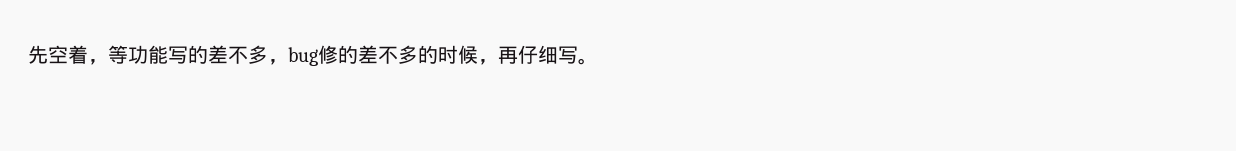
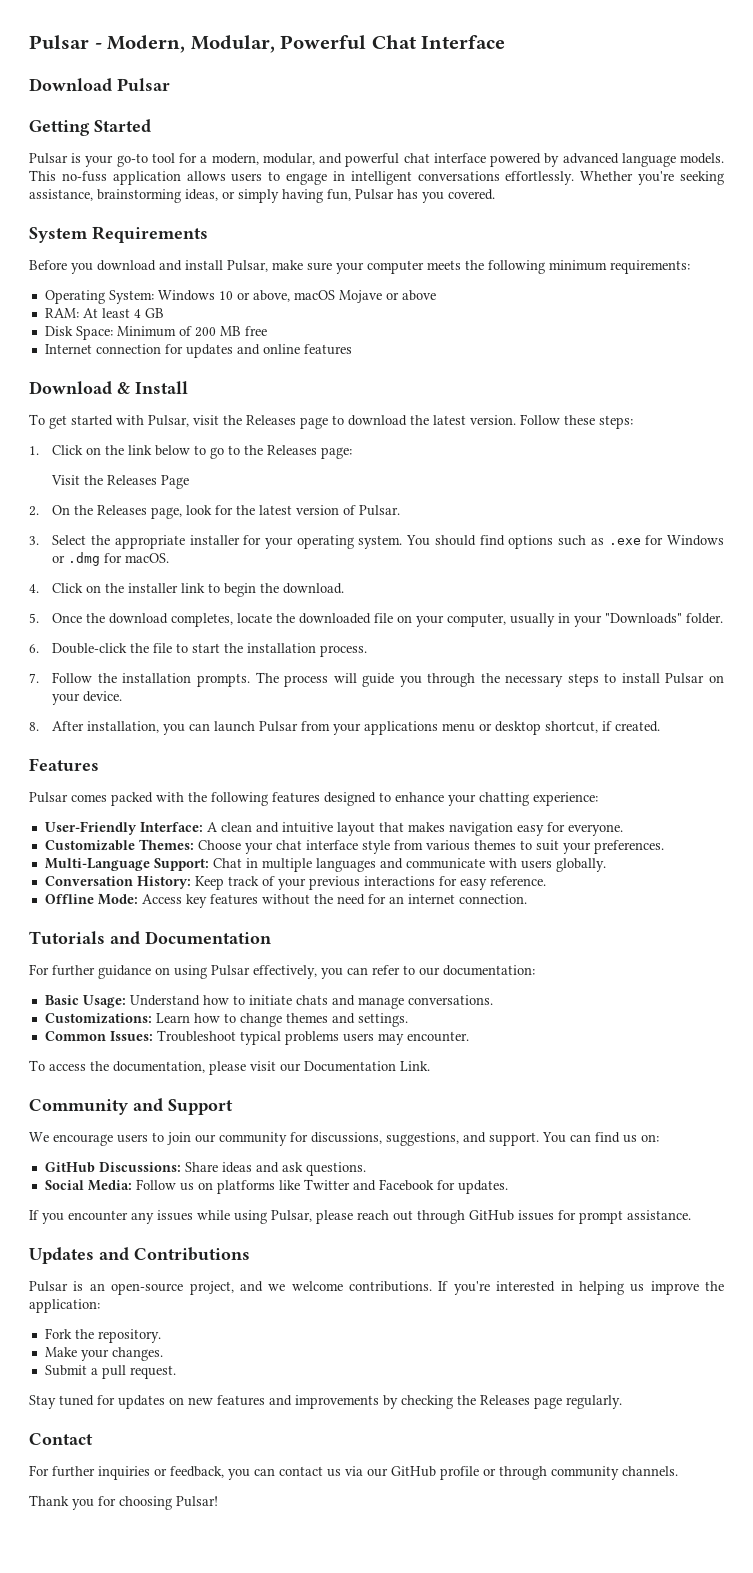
[28,45,598,66] 先空着，等功能写的差不多，bug修的差不多的时候，再仔细写。 -> [29,35,506,53] [29,78,170,91] [29,119,151,136] [29,153,725,167] [29,170,724,185] [29,189,495,203] [29,226,208,243] [29,260,690,274] [44,290,436,304] [44,308,164,318] [44,326,267,340] [44,344,352,358] [29,381,188,394] [29,414,633,429] [29,445,353,459] [51,475,190,489] [29,505,401,519] [29,535,724,549] [52,552,170,566] [29,583,345,597] [29,613,724,627] [29,643,368,657] [29,672,724,687] [52,691,123,705] [29,721,661,735] [29,758,99,771] [29,792,598,806] [44,821,623,836] [44,839,664,854] [44,858,606,872] [44,876,546,890] [44,894,527,908] [29,931,271,944] [29,964,535,979] [44,995,493,1009] [44,1013,408,1027] [44,1030,469,1045] [29,1060,430,1075] [29,1098,233,1115] [29,1132,659,1146] [44,1162,366,1176] [44,1179,508,1194] [29,1210,691,1224] [29,1247,250,1264] [29,1281,724,1295] [29,1299,100,1313] [44,1328,161,1343] [44,1347,163,1361] [44,1365,176,1379] [29,1395,622,1409] [29,1433,93,1445] [29,1465,678,1480] [29,1495,218,1510] Pulsar - Modern, Modular, Powerful Chat Interface // Download Pulsar // Getting Started // Pulsar is your go-to tool for a modern, modular, and powerful chat interface powered by advanced language models. This no-fuss application allows users to engage in intelligent conversations effortlessly. Whether you're seeking assistance, brainstorming ideas, or simply having fun, Pulsar has you covered. // System Requirements // Before you download and install Pulsar, make sure your computer meets the following minimum requirements: // Operating System: Windows 10 or above, macOS Mojave or above // RAM: At least 4 GB // Disk Space: Minimum of 200 MB free // Internet connection for updates and online features // Download & Install // To get started with Pulsar, visit the Releases page to download the latest version. Follow these steps: // 1. Click on the link below to go to the Releases page: // Visit the Releases Page // 2. On the Releases page, look for the latest version of Pulsar. // 3. Select the appropriate installer for your operating system. You should find options such as .exe for Windows or .dmg for macOS. // 4. Click on the installer link to begin the download. // 5. Once the download completes, locate the downloaded file on your computer, usually in your "Downloads" folder. // 6. Double-click the file to start the installation process. // 7. Follow the installation prompts. The process will guide you through the necessary steps to install Pulsar on your device. // 8. After installation, you can launch Pulsar from your applications menu or desktop shortcut, if created. // Features // Pulsar comes packed with the following features designed to enhance your chatting experience: // User-Friendly Interface: A clean and intuitive layout that makes navigation easy for everyone. // Customizable Themes: Choose your chat interface style from various themes to suit your preferences. // Multi-Language Support: Chat in multiple languages and communicate with users globally. // Conversation History: Keep track of your previous interactions for easy reference. // Offline Mode: Access key features without the need for an internet connection. // Tutorials and Documentation // For further guidance on using Pulsar effectively, you can refer to our documentation: // Basic Usage: Understand how to initiate chats and manage conversations. // Customizations: Learn how to change themes and settings. // Common Issues: Troubleshoot typical problems users may encounter. // To access the documentation, please visit our Documentation Link. // Community and Support // We encourage users to join our community for discussions, suggestions, and support. You can find us on: // GitHub Discussions: Share ideas and ask questions. // Social Media: Follow us on platforms like Twitter and Facebook for updates. // If you encounter any issues while using Pulsar, please reach out through GitHub issues for prompt assistance. // Updates and Contributions // Pulsar is an open-source project, and we welcome contributions. If you're interested in helping us improve the application: // Fork the repository. // Make your changes. // Submit a pull request. // Stay tuned for updates on new features and improvements by checking the Releases page regularly. // Contact // For further inquiries or feedback, you can contact us via our GitHub profile or through community channels. // Thank you for choosing Pulsar!

